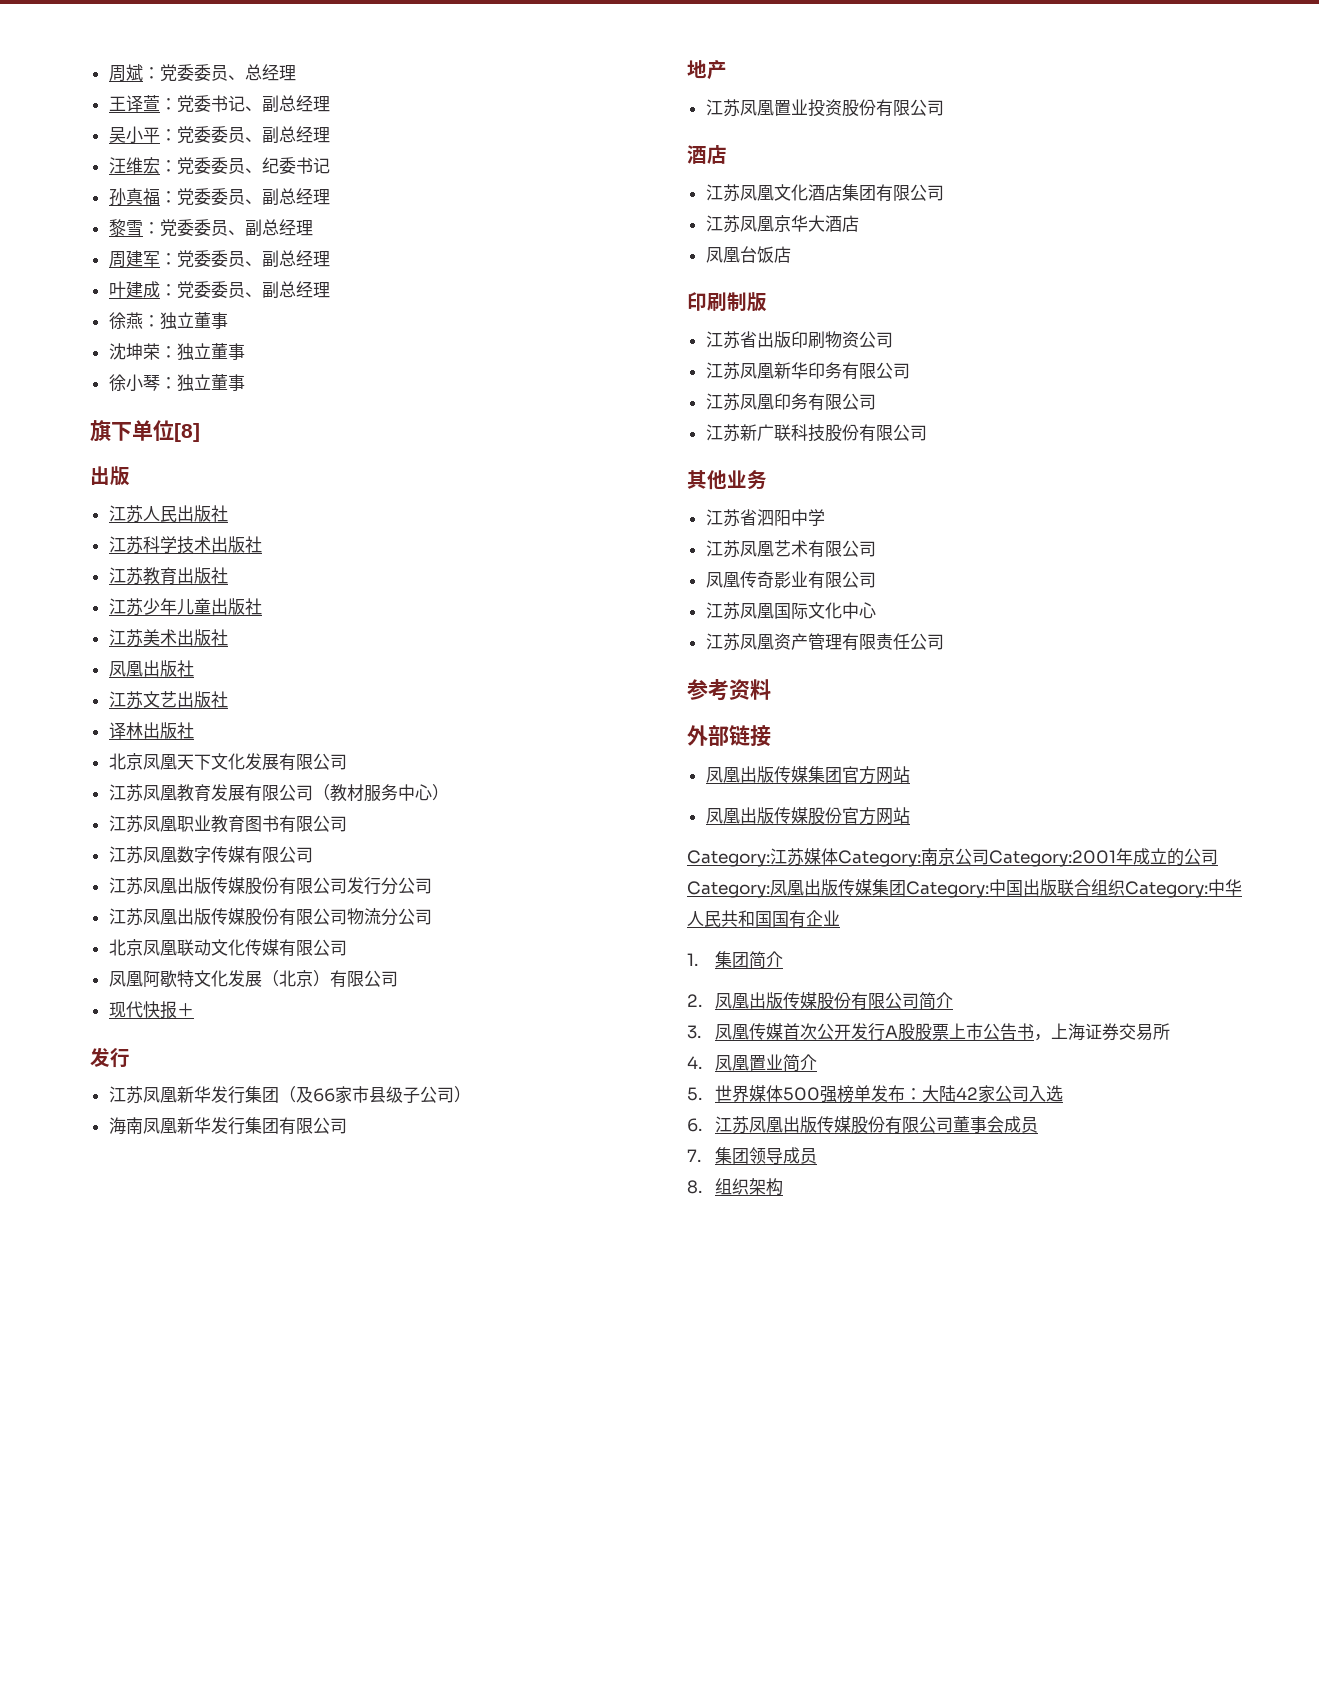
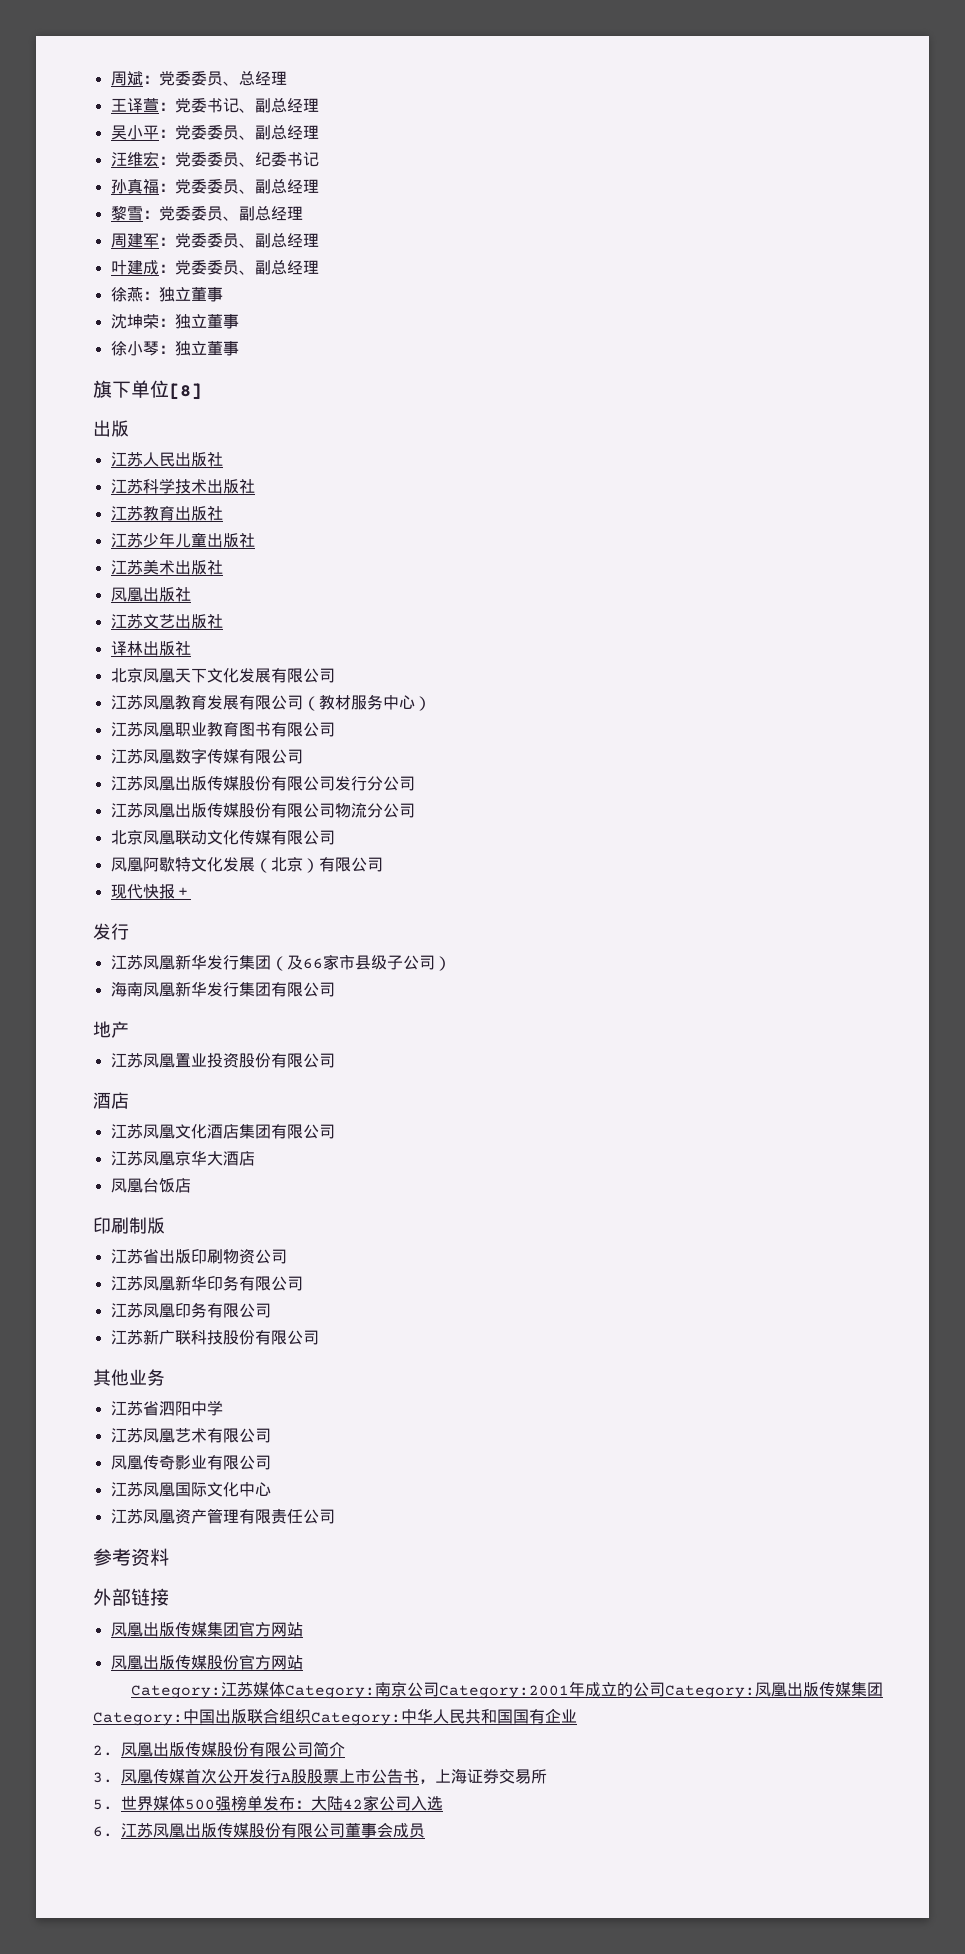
[687,951,783,969] // 1.集团简介 -> (577, 1716) none
[687,1054,817,1072] // 4.凤凰置业简介 -> (547, 1776) none
[687,1147,817,1164] [687,1178,783,1196] // 7.集团领导成员 // 8.组织架构 -> (425, 1830) none

